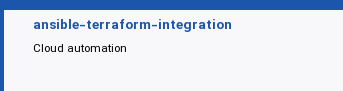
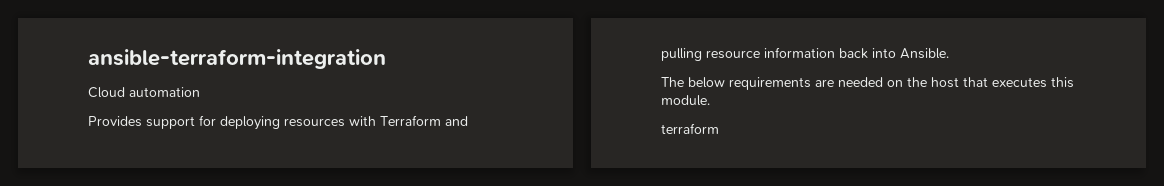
(128, 48) none -> [88,115,468,130] [661,47,949,61] [661,77,1074,90] [661,95,710,106] [661,123,719,134] // Provides support for deploying resources with Terraform and pulling resource information back into Ansible. // The below requirements are needed on the host that executes this module. // terraform

